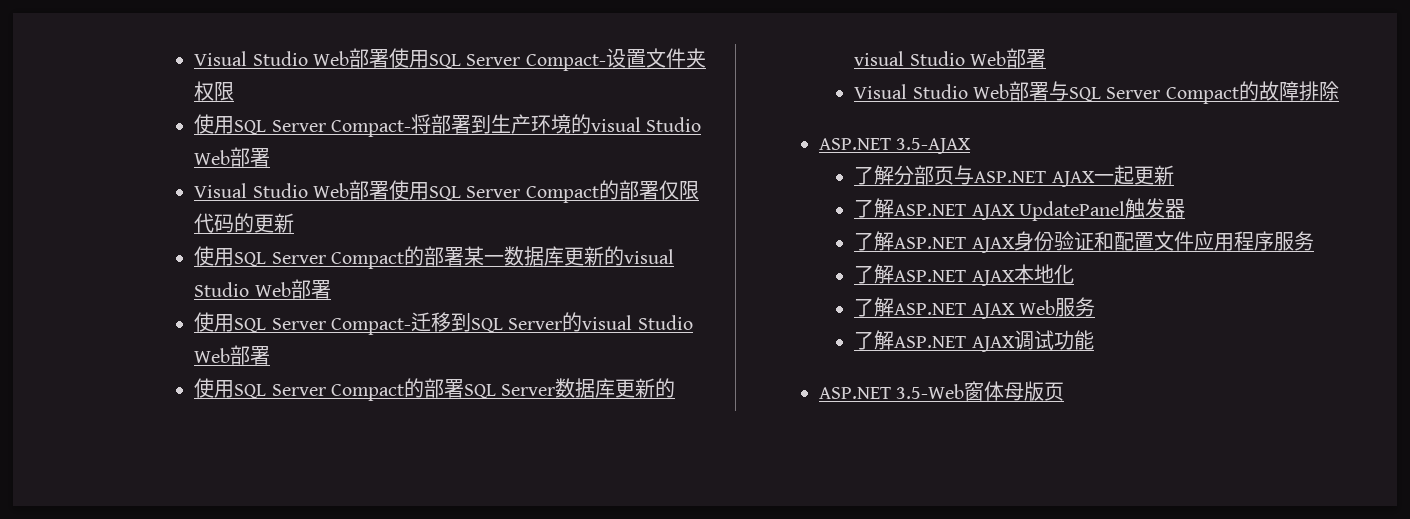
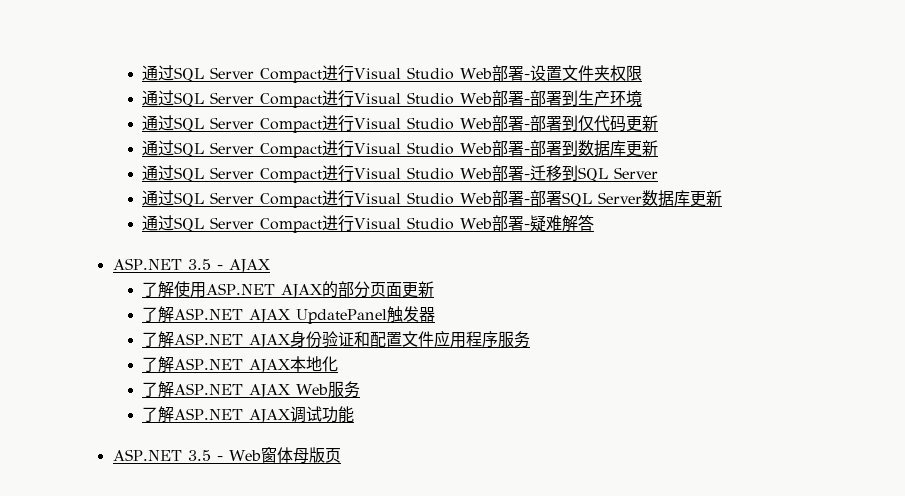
[194,48,606,71] Visual Studio Web部署使用SQL Server Compact- -> [142,65,531,83] 通过SQL Server Compact进行Visual Studio Web部署-
[194,114,702,137] [194,147,271,167] [194,180,699,203] [194,213,295,233] [194,246,674,269] [194,279,331,299] [194,312,411,335] 使用SQL Server Compact-将部署到生产环境的visual Studio Web部署 // Visual Studio Web部署使用SQL Server Compact的部署仅限代码的更新 // 使用SQL Server Compact的部署某一数据库更新的visual Studio Web部署 // 使用SQL Server Compact- -> [142,90,643,108] [142,115,659,133] [142,140,659,158] [142,165,531,183] 通过SQL Server Compact进行Visual Studio Web部署-部署到生产环境 // 通过SQL Server Compact进行Visual Studio Web部署-部署到仅代码更新 // 通过SQL Server Compact进行Visual Studio Web部署-部署到数据库更新 // 通过SQL Server Compact进行Visual Studio Web部署-
[562,312,693,332] [194,345,271,365] [194,378,424,401] 的visual Studio Web部署 // 使用SQL Server Compact的 -> [142,190,531,208] // 通过SQL Server Compact进行Visual Studio Web部署-
[655,378,676,398] [854,48,1046,68] [854,81,1339,104] [818,138,971,154] [854,165,1134,187] 的visual Studio Web部署 // Visual Studio Web部署与SQL Server Compact的故障排除 // ASP.NET 3.5-AJAX // 了解分部页与ASP.NET AJAX一起 -> [142,215,595,233] [112,258,270,274] [142,281,403,299] // 通过SQL Server Compact进行Visual Studio Web部署-疑难解答 // ASP.NET 3.5 - AJAX // 了解使用ASP.NET AJAX的部分页面
[895,384,964,399] 3.5-Web -> [187,450,261,461] 3.5 - Web

